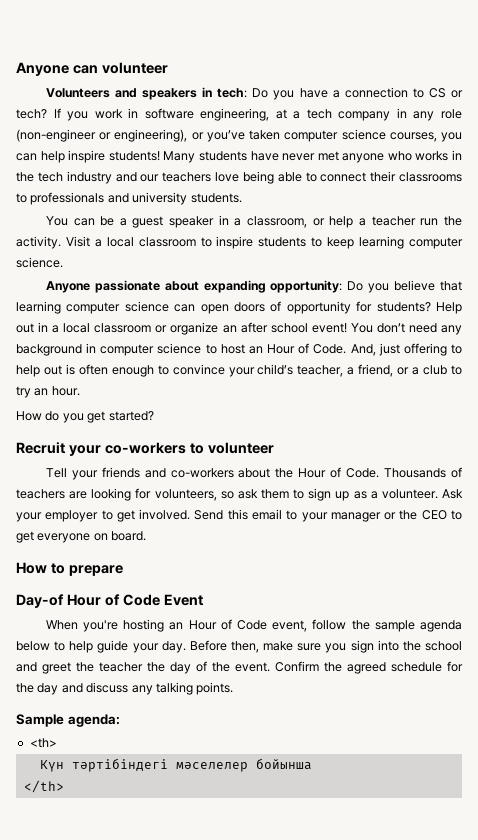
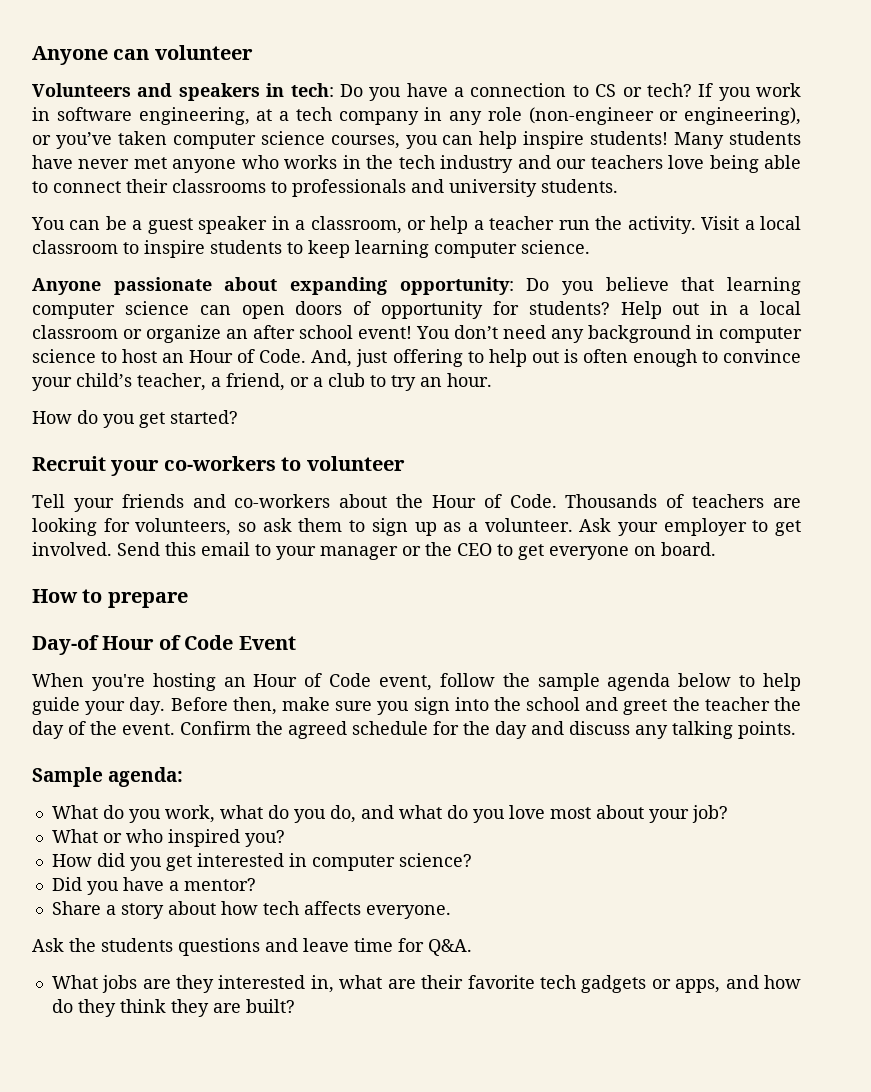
[29,738,57,748] [39,758,312,772] [23,780,64,793] <th> // Күн тәртібіндегі мәселелер бойынша // </th> -> [51,805,728,823] [51,829,285,847] [51,853,472,871] [51,877,256,895] [51,901,451,919] [32,938,472,956] [51,975,801,993] [51,999,295,1017] What do you work, what do you do, and what do you love most about your job? // What or who inspired you? // How did you get interested in computer science? // Did you have a mentor? // Share a story about how tech affects everyone. // Ask the students questions and leave time for Q&A. // What jobs are they interested in, what are their favorite tech gadgets or apps, and how do they think they are built?

